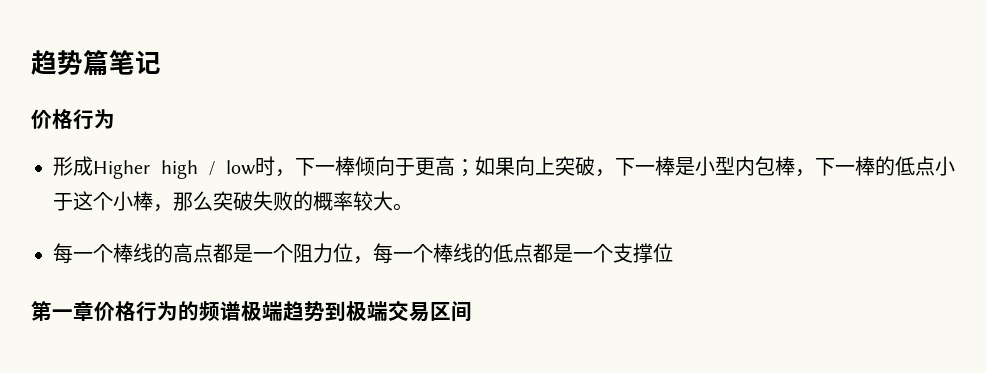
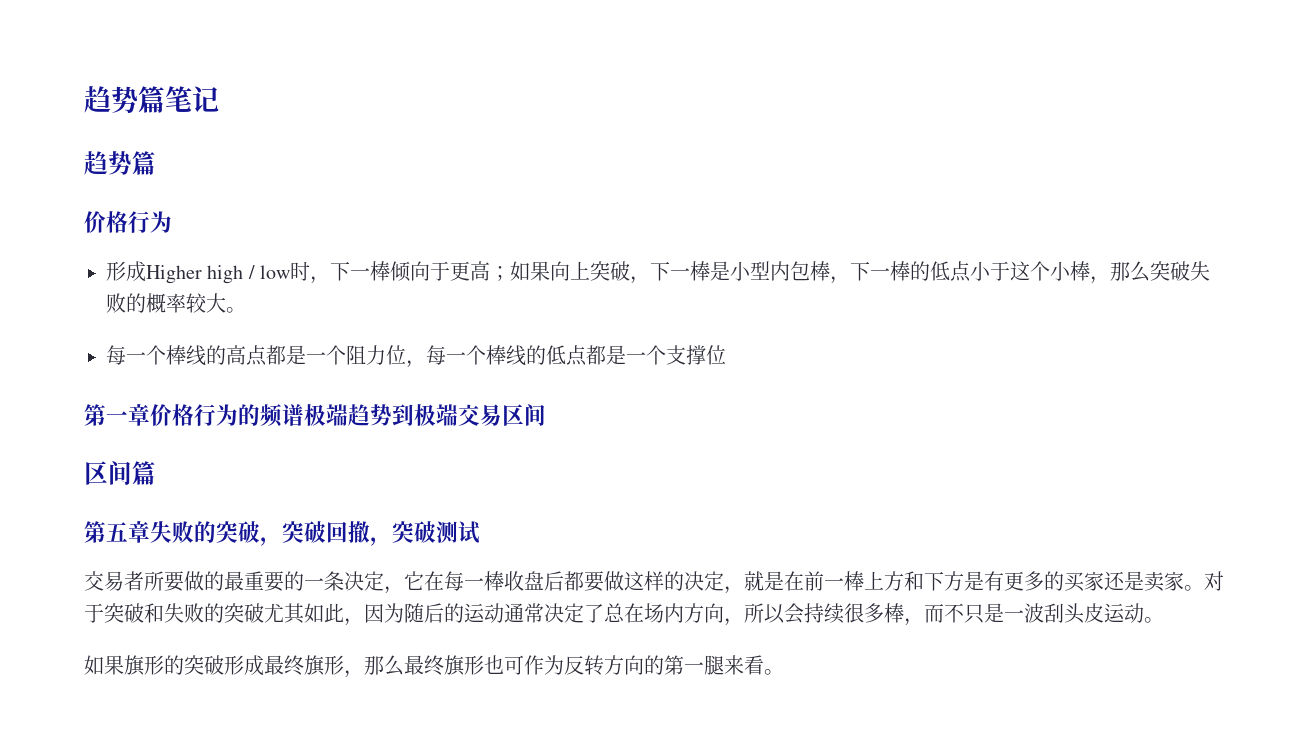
(161, 62) none -> [84,151,156,175] // 趋势篇
(472, 311) none -> [84,461,156,485] [84,521,480,546] [84,571,1224,594] [84,603,1164,626] [84,655,784,678] // 区间篇 // 第五章失败的突破，突破回撤，突破测试 // 交易者所要做的最重要的一条决定，它在每一棒收盘后都要做这样的决定，就是在前一棒上方和下方是有更多的买家还是卖家。对于突破和失败的突破尤其如此，因为随后的运动通常决定了总在场内方向，所以会持续很多棒，而不只是一波刮头皮运动。 // 如果旗形的突破形成最终旗形，那么最终旗形也可作为反转方向的第一腿来看。

